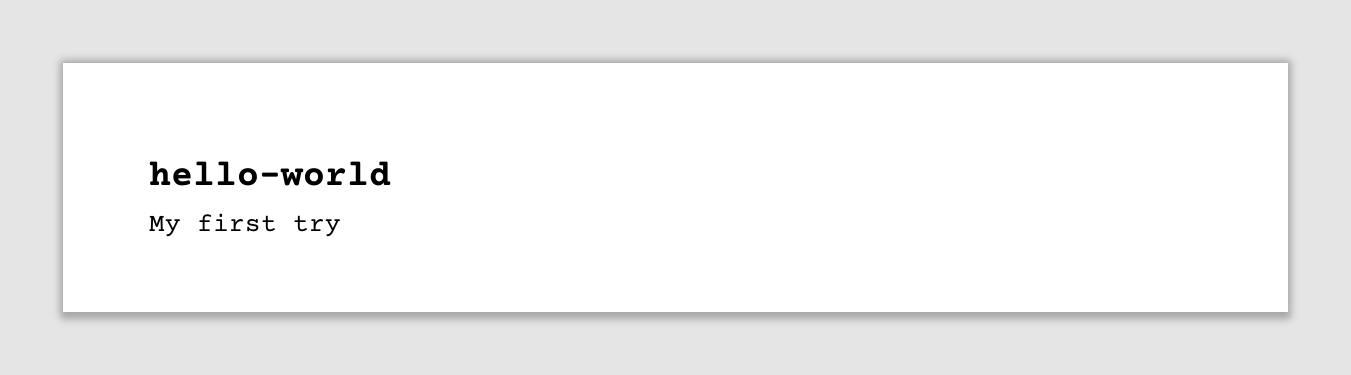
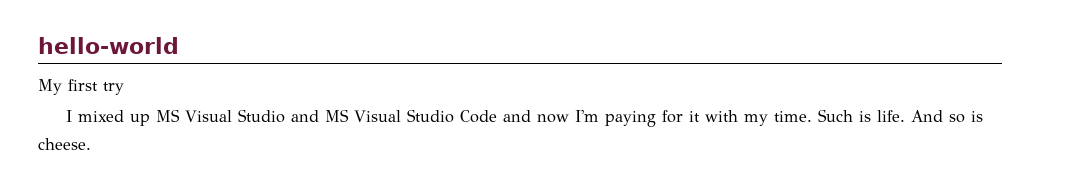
(341, 226) none -> [66,109,983,127] [38,138,91,150] // I mixed up MS Visual Studio and MS Visual Studio Code and now I'm paying for it with my time. Such is life. And so is cheese.

